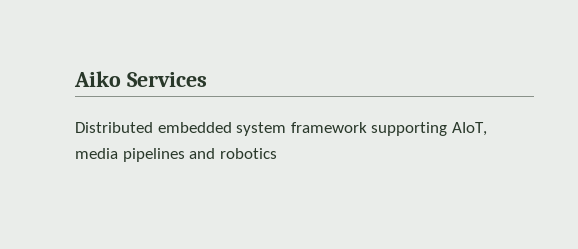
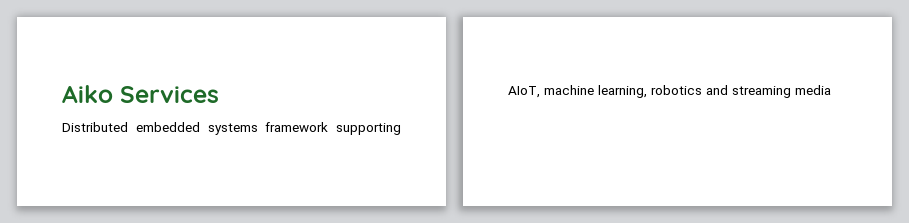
[236,122,287,136] system -> [207,123,258,135] systems
[75,148,277,162] media pipelines and robotics -> [544,85,831,98] machine learning, robotics and streaming media

